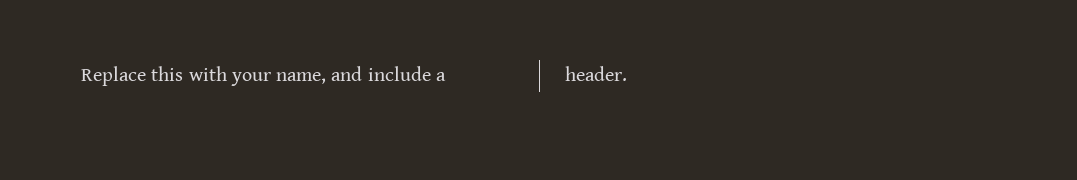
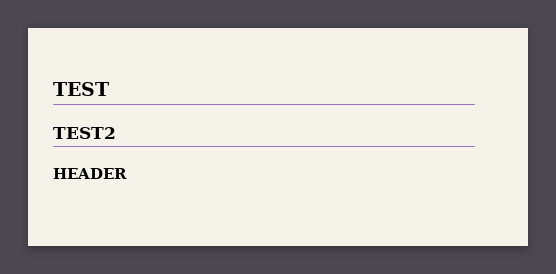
[81,66,627,86] Replace this with your name, and include a header. -> [53,82,109,96] [53,127,116,139] [53,168,127,179] TEST // TEST2 // HEADER

